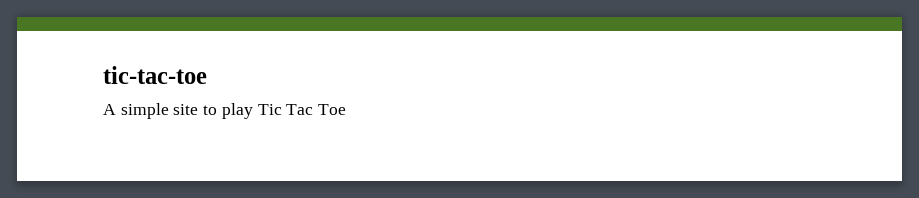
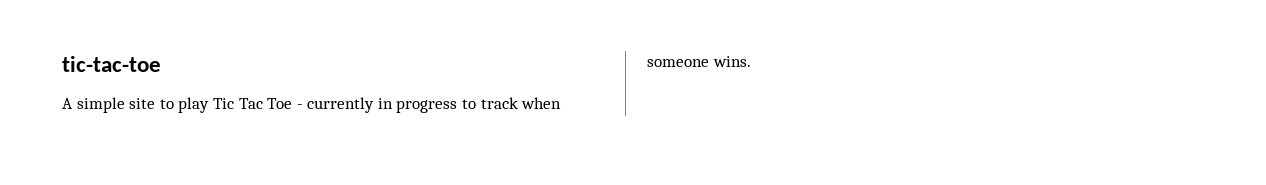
(347, 109) none -> [296,97,562,113] [647,56,751,67] - currently in progress to track when someone wins.

